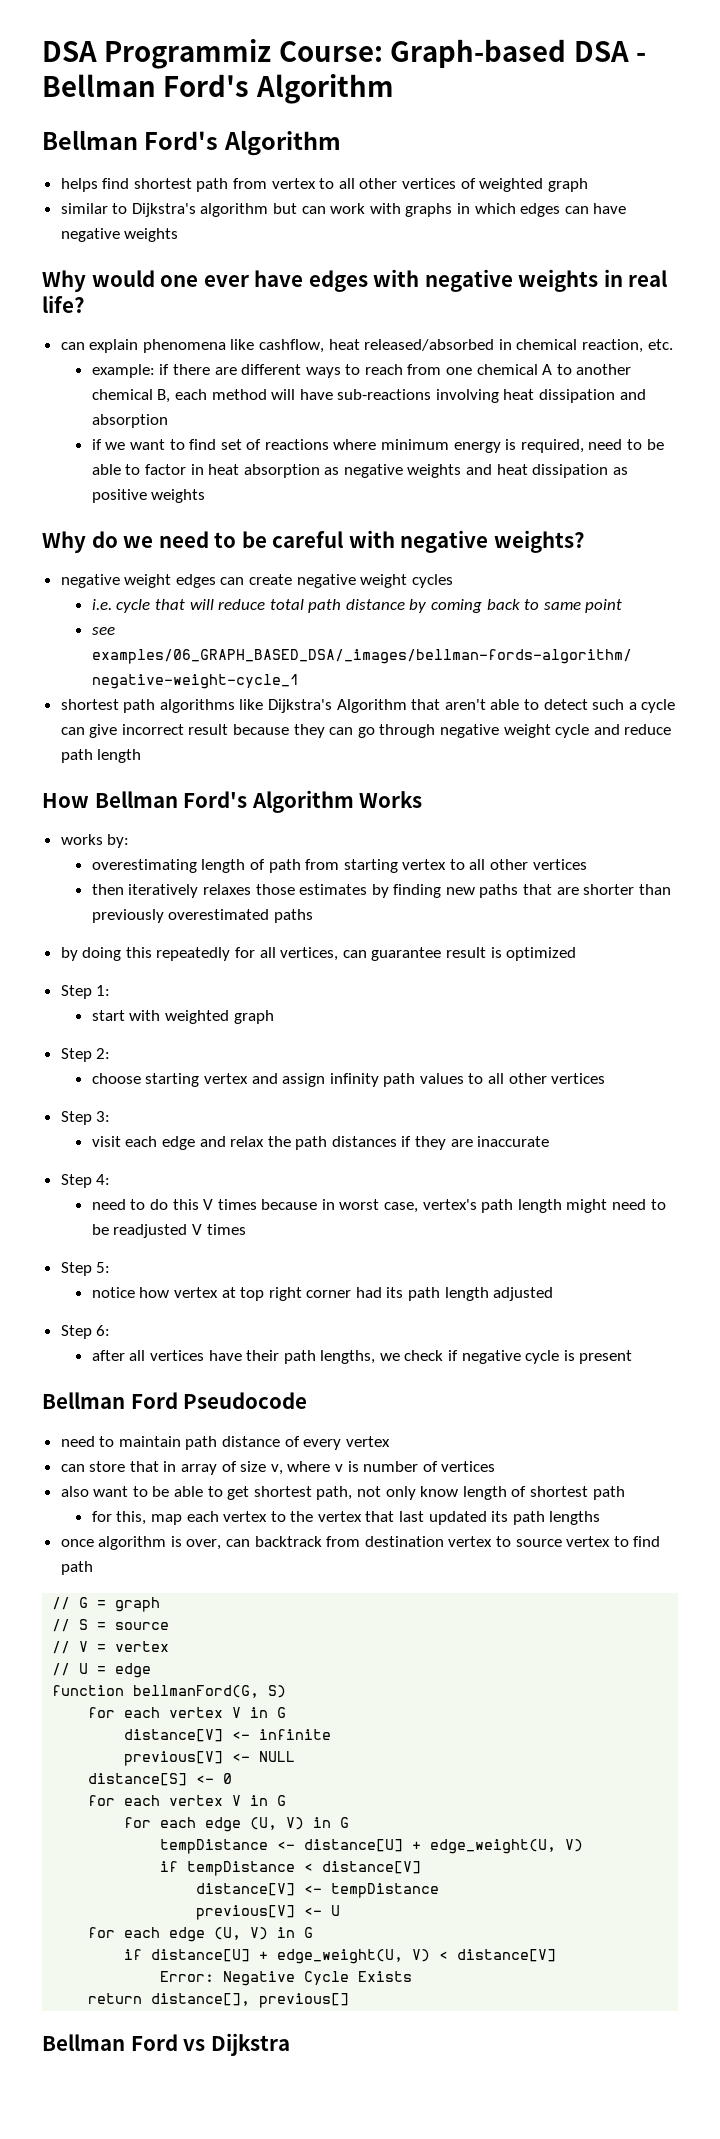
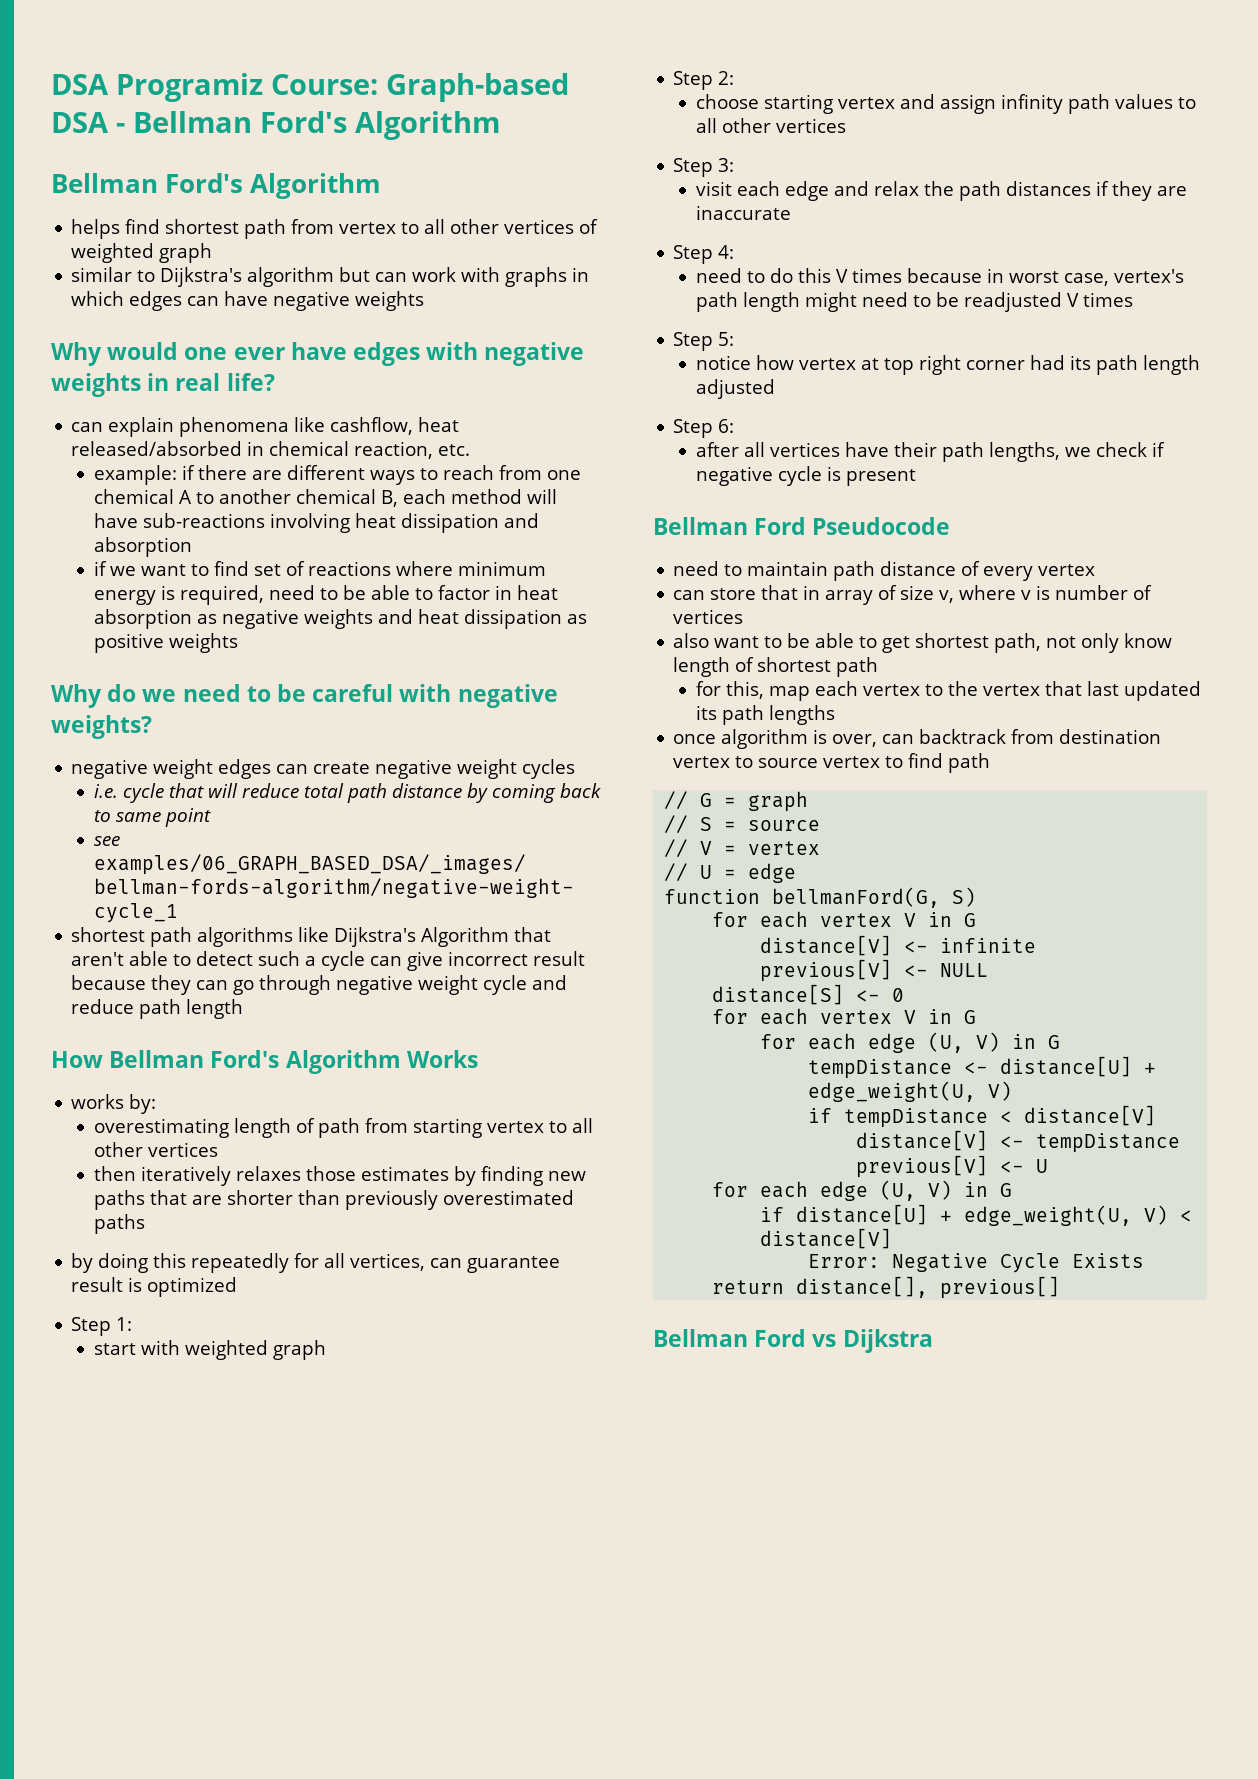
[42,39,272,69] DSA Programmiz -> [51,73,263,102] DSA Programiz

